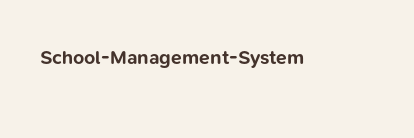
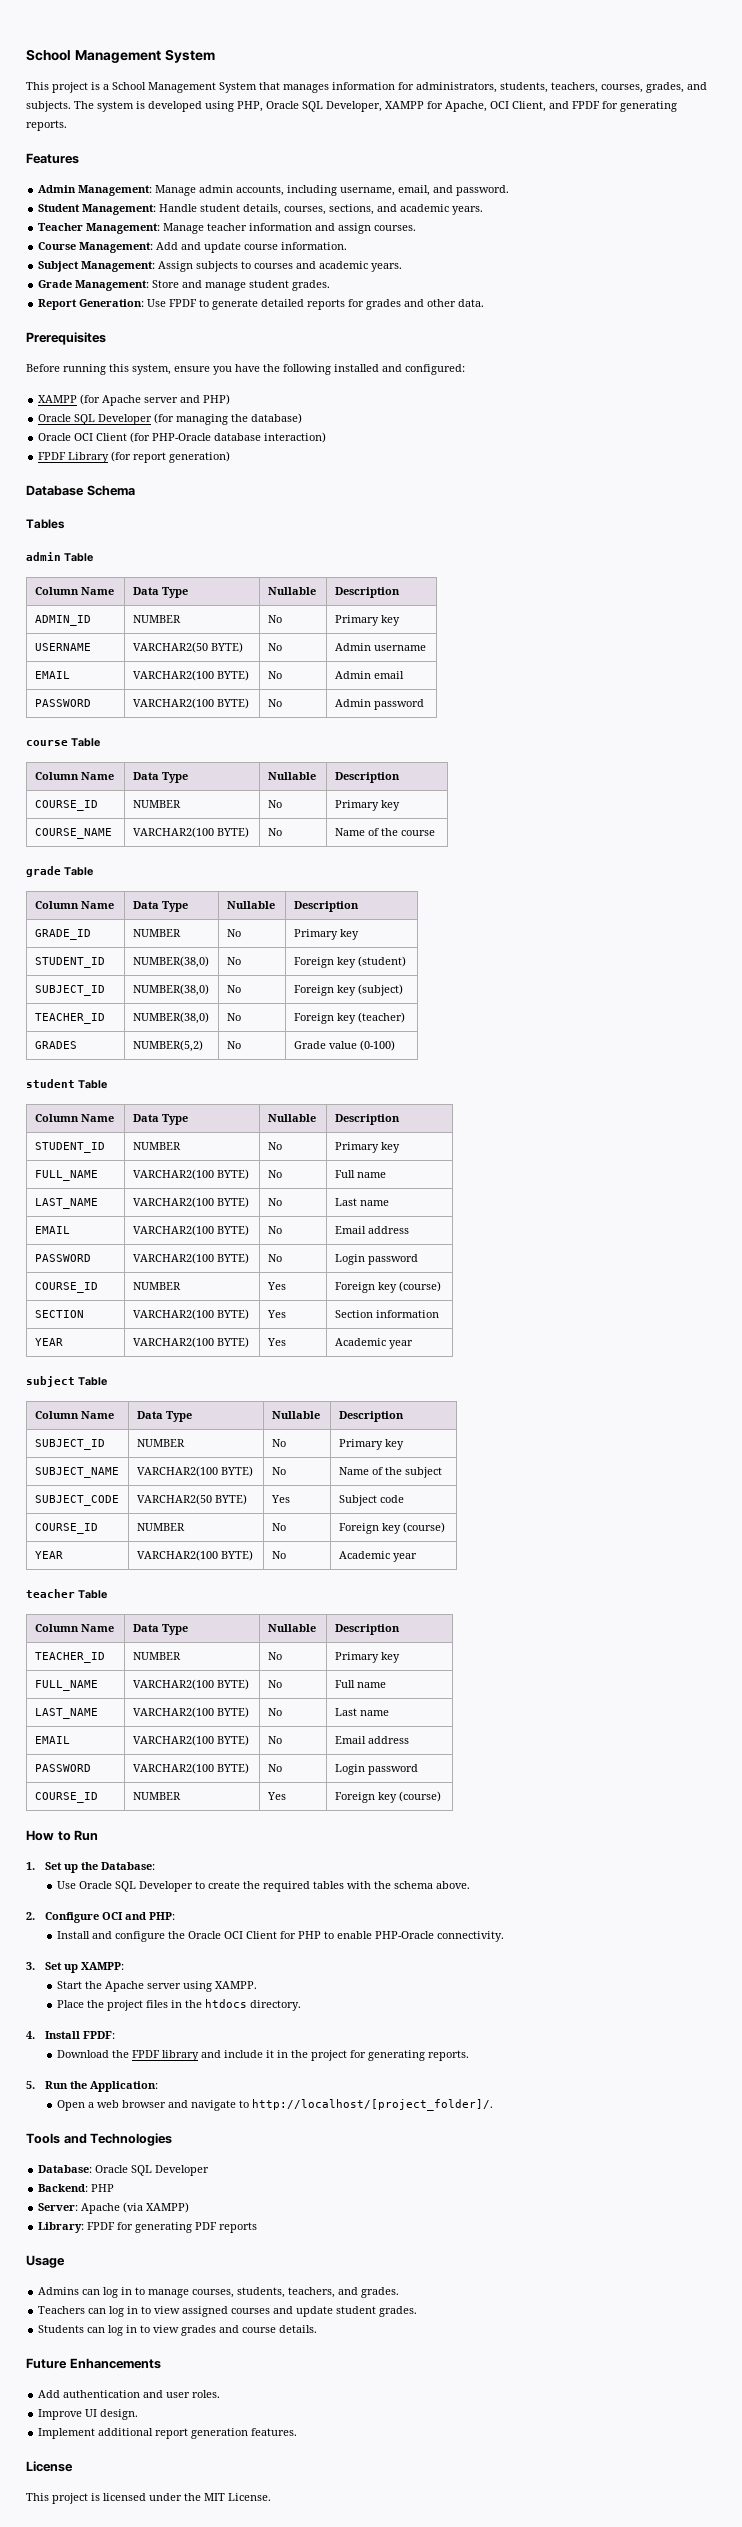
[40,51,304,68] School-Management-System -> [26,49,215,63] [26,82,707,93] [26,101,677,112] [26,120,67,131] [26,153,79,164] [38,185,510,196] [38,204,484,215] [38,223,417,234] [38,242,348,253] [38,261,403,272] [38,280,331,291] [38,299,485,310] [26,332,106,345] [26,364,465,375] [38,394,231,406] [38,413,303,425] [38,432,327,443] [38,451,231,463] [26,485,135,496] [26,519,65,529] [26,552,93,562] [34,587,114,595] [132,587,188,598] [267,587,316,595] [334,587,400,598] [34,615,91,626] [132,615,181,623] [267,615,282,623] [334,615,400,626] [34,643,91,651] [132,642,243,653] [267,643,282,651] [334,643,426,651] [34,671,70,679] [132,670,249,681] [267,671,282,679] [334,671,404,679] [34,699,91,707] [132,698,249,709] [267,699,282,707] [334,699,424,710] [26,738,100,747] [34,772,114,780] [132,772,188,783] [267,772,316,780] [334,772,400,783] [34,800,98,811] [132,800,181,808] [267,800,282,808] [334,800,400,811] [34,828,112,839] [132,827,249,838] [267,828,282,836] [334,828,435,836] [26,866,93,877] [34,901,114,909] [132,901,188,912] [226,901,275,909] [293,901,359,912] [34,929,91,940] [132,929,181,937] [226,929,241,937] [293,929,359,940] [34,957,105,968] [132,956,209,968] [226,957,241,965] [293,956,406,968] [34,985,105,996] [132,984,209,996] [226,985,241,993] [293,984,403,996] [34,1013,105,1024] [132,1012,209,1024] [226,1013,241,1021] [293,1012,405,1024] [34,1041,77,1049] [132,1040,203,1052] [226,1041,241,1049] [293,1040,395,1051] [26,1079,107,1089] [34,1114,114,1122] [132,1114,188,1125] [267,1114,316,1122] [334,1114,400,1125] [34,1142,105,1153] [132,1142,181,1150] [267,1142,282,1150] [334,1142,400,1153] [34,1170,98,1181] [132,1169,249,1180] [267,1170,282,1178] [334,1170,386,1178] [34,1198,98,1209] [132,1197,249,1208] [267,1198,282,1206] [334,1198,389,1206] [34,1226,70,1234] [132,1225,249,1236] [267,1226,282,1234] [334,1226,409,1234] [34,1254,91,1262] [132,1253,249,1264] [267,1254,282,1262] [334,1254,418,1265] [34,1282,98,1293] [132,1282,181,1290] [266,1282,286,1290] [334,1281,441,1293] [34,1310,84,1318] [132,1309,249,1320] [266,1310,286,1318] [334,1310,439,1318] [34,1338,63,1346] [132,1337,249,1348] [266,1338,286,1346] [334,1338,413,1349] [26,1376,107,1387] [34,1411,114,1419] [136,1411,192,1422] [271,1411,320,1419] [338,1411,404,1422] [34,1439,105,1450] [136,1439,185,1447] [271,1439,286,1447] [338,1439,404,1450] [34,1467,119,1478] [136,1466,253,1477] [271,1467,286,1475] [338,1467,442,1478] [34,1495,119,1506] [136,1494,247,1505] [270,1495,290,1503] [338,1495,404,1506] [34,1523,98,1534] [136,1523,185,1531] [271,1523,286,1531] [338,1522,445,1534] [34,1551,63,1559] [136,1550,253,1561] [271,1551,286,1559] [338,1551,417,1562] [26,1589,107,1599] [34,1624,114,1632] [132,1624,188,1635] [267,1624,316,1632] [334,1624,400,1635] [34,1652,105,1663] [132,1652,181,1660] [267,1652,282,1660] [334,1652,400,1663] [34,1680,98,1691] [132,1679,249,1690] [267,1680,282,1688] [334,1680,386,1688] [34,1708,98,1719] [132,1707,249,1718] [267,1708,282,1716] [334,1708,389,1716] [34,1736,70,1744] [132,1735,249,1746] [267,1736,282,1744] [334,1736,409,1744] [34,1764,91,1772] [132,1763,249,1774] [267,1764,282,1772] [334,1764,418,1775] [34,1792,98,1803] [132,1792,181,1800] [266,1792,286,1800] [334,1791,441,1803] [26,1830,99,1841] [26,1862,155,1873] [56,1881,470,1892] [26,1912,175,1923] [56,1931,504,1942] [26,1962,124,1973] [56,1981,257,1992] [56,1999,301,2011] [26,2031,115,2039] [56,2050,469,2061] [26,2081,158,2092] [56,2099,493,2111] [26,2133,173,2146] [38,2165,210,2176] [38,2184,115,2192] [38,2202,190,2214] [38,2222,258,2233] [26,2255,65,2268] [38,2287,400,2298] [38,2306,418,2317] [38,2325,318,2336] [26,2358,161,2369] [38,2390,221,2398] [38,2409,139,2420] [38,2428,298,2439] [26,2461,73,2472] [26,2493,271,2504] School Management System // This project is a School Management System that manages information for administrators, students, teachers, courses, grades, and subjects. The system is developed using PHP, Oracle SQL Developer, XAMPP for Apache, OCI Client, and FPDF for generating reports. // Features // Admin Management: Manage admin accounts, including username, email, and password. // Student Management: Handle student details, courses, sections, and academic years. // Teacher Management: Manage teacher information and assign courses. // Course Management: Add and update course information. // Subject Management: Assign subjects to courses and academic years. // Grade Management: Store and manage student grades. // Report Generation: Use FPDF to generate detailed reports for grades and other data. // Prerequisites // Before running this system, ensure you have the following installed and configured: // XAMPP (for Apache server and PHP) // Oracle SQL Developer (for managing the database) // Oracle OCI Client (for PHP-Oracle database interaction) // FPDF Library (for report generation) // Database Schema // Tables // admin Table // Column Name | Data Type | Nullable | Description // ADMIN_ID | NUMBER | No | Primary key // USERNAME | VARCHAR2(50 BYTE) | No | Admin username // EMAIL | VARCHAR2(100 BYTE) | No | Admin email // PASSWORD | VARCHAR2(100 BYTE) | No | Admin password // course Table // Column Name | Data Type | Nullable | Description // COURSE_ID | NUMBER | No | Primary key // COURSE_NAME | VARCHAR2(100 BYTE) | No | Name of the course // grade Table // Column Name | Data Type | Nullable | Description // GRADE_ID | NUMBER | No | Primary key // STUDENT_ID | NUMBER(38,0) | No | Foreign key (student) // SUBJECT_ID | NUMBER(38,0) | No | Foreign key (subject) // TEACHER_ID | NUMBER(38,0) | No | Foreign key (teacher) // GRADES | NUMBER(5,2) | No | Grade value (0-100) // student Table // Column Name | Data Type | Nullable | Description // STUDENT_ID | NUMBER | No | Primary key // FULL_NAME | VARCHAR2(100 BYTE) | No | Full name // LAST_NAME | VARCHAR2(100 BYTE) | No | Last name // EMAIL | VARCHAR2(100 BYTE) | No | Email address // PASSWORD | VARCHAR2(100 BYTE) | No | Login password // COURSE_ID | NUMBER | Yes | Foreign key (course) // SECTION | VARCHAR2(100 BYTE) | Yes | Section information // YEAR | VARCHAR2(100 BYTE) | Yes | Academic year // subject Table // Column Name | Data Type | Nullable | Description // SUBJECT_ID | NUMBER | No | Primary key // SUBJECT_NAME | VARCHAR2(100 BYTE) | No | Name of the subject // SUBJECT_CODE | VARCHAR2(50 BYTE) | Yes | Subject code // COURSE_ID | NUMBER | No | Foreign key (course) // YEAR | VARCHAR2(100 BYTE) | No | Academic year // teacher Table // Column Name | Data Type | Nullable | Description // TEACHER_ID | NUMBER | No | Primary key // FULL_NAME | VARCHAR2(100 BYTE) | No | Full name // LAST_NAME | VARCHAR2(100 BYTE) | No | Last name // EMAIL | VARCHAR2(100 BYTE) | No | Email address // PASSWORD | VARCHAR2(100 BYTE) | No | Login password // COURSE_ID | NUMBER | Yes | Foreign key (course) // How to Run // 1. Set up the Database: // Use Oracle SQL Developer to create the required tables with the schema above. // 2. Configure OCI and PHP: // Install and configure the Oracle OCI Client for PHP to enable PHP-Oracle connectivity. // 3. Set up XAMPP: // Start the Apache server using XAMPP. // Place the project files in the htdocs directory. // 4. Install FPDF: // Download the FPDF library and include it in the project for generating reports. // 5. Run the Application: // Open a web browser and navigate to http://localhost/[project_folder]/. // Tools and Technologies // Database: Oracle SQL Developer // Backend: PHP // Server: Apache (via XAMPP) // Library: FPDF for generating PDF reports // Usage // Admins can log in to manage courses, students, teachers, and grades. // Teachers can log in to view assigned courses and update student grades. // Students can log in to view grades and course details. // Future Enhancements // Add authentication and user roles. // Improve UI design. // Implement additional report generation features. // License // This project is licensed under the MIT License.

